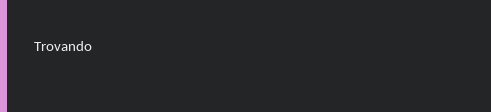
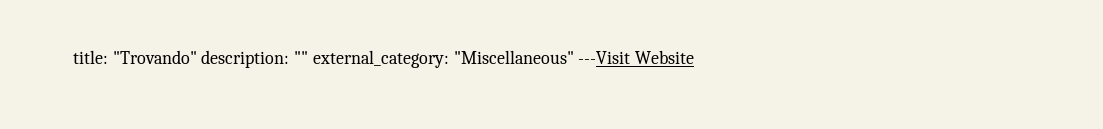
[34,41,92,51] Trovando -> [73,50,695,68] title: "Trovando" description: "" external_category: "Miscellaneous" ---Visit Website

